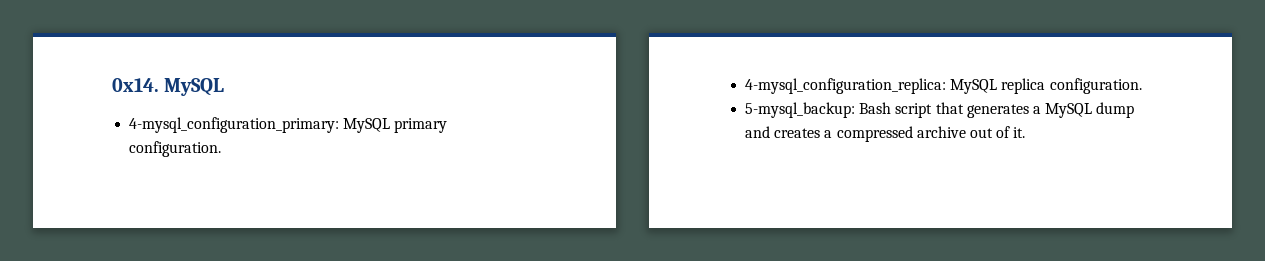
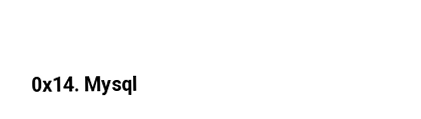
[164,78,225,96] [129,117,448,133] [129,141,222,157] [745,78,1142,94] [745,102,1135,118] [745,126,1026,142] MySQL // 4-mysql_configuration_primary: MySQL primary configuration. // 4-mysql_configuration_replica: MySQL replica configuration. // 5-mysql_backup: Bash script that generates a MySQL dump and creates a compressed archive out of it. -> [84,75,139,96] Mysql

